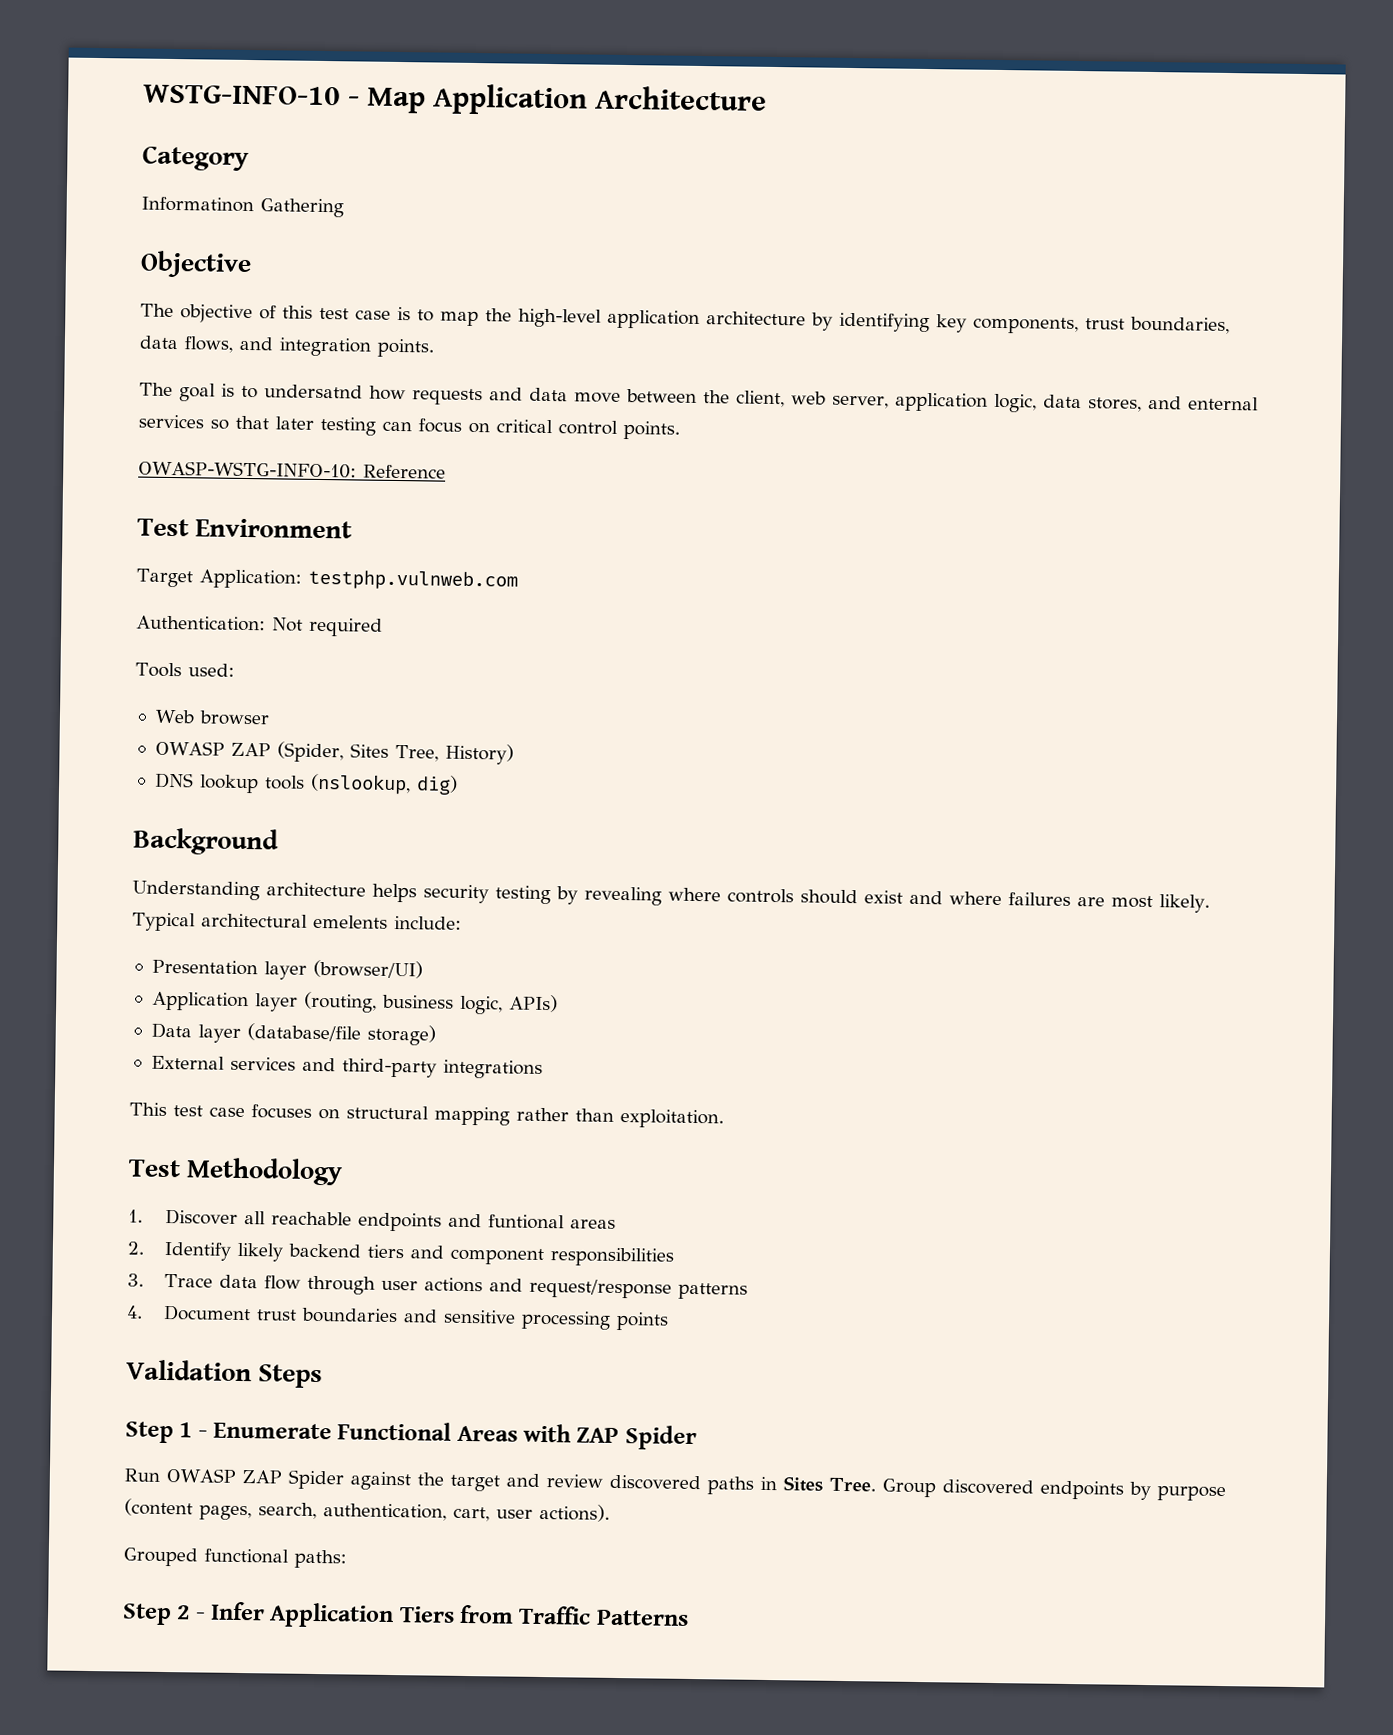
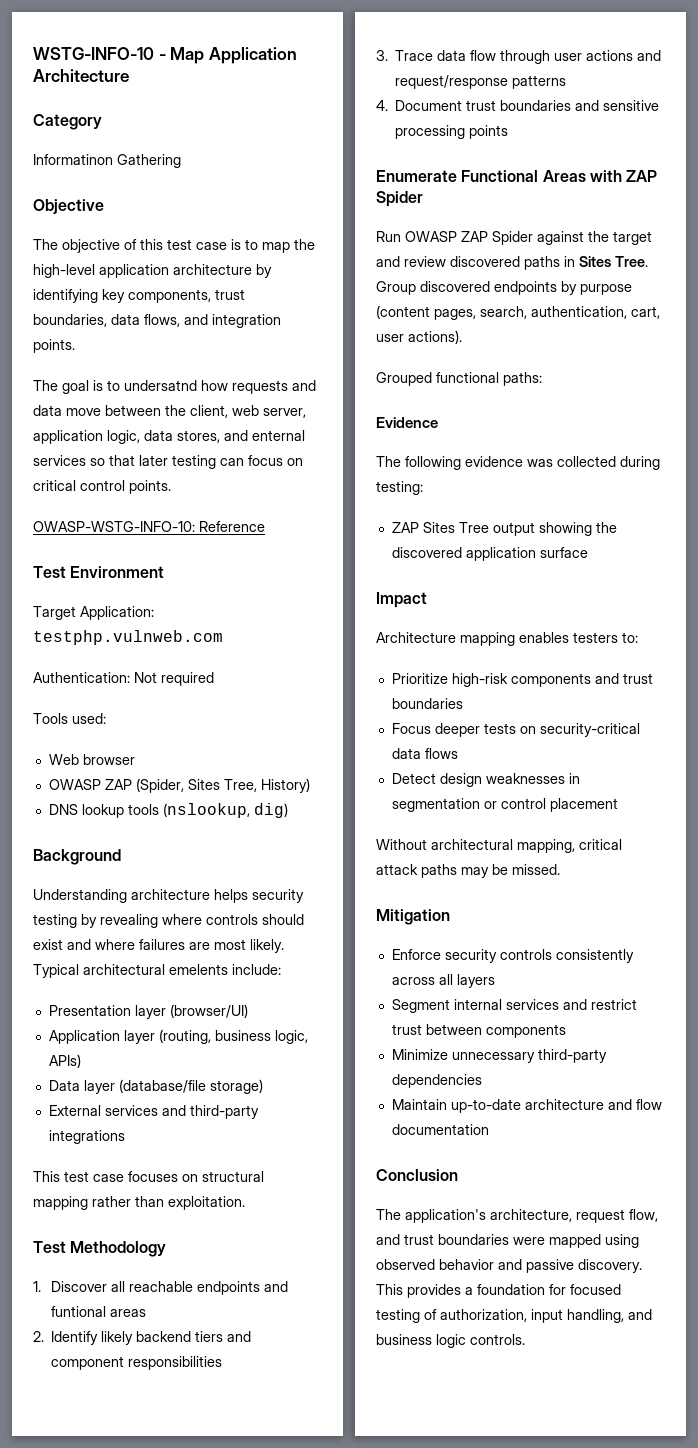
[126,1359,324,1389] [125,1421,208,1444] Validation Steps // Step 1 - -> (509, 132) none
[122,1601,689,1629] Step 2 - Infer Application Tiers from Traffic Patterns -> [376,417,438,428] [376,456,660,470] [376,481,423,495] [391,522,617,536] [391,547,588,561] [376,592,427,608] [376,632,638,646] [391,673,653,687] [391,698,463,709] [391,723,640,737] [391,748,458,759] [391,773,580,787] [391,798,618,812] [376,839,622,853] [376,864,560,878] [376,909,450,925] [391,949,634,963] [391,974,495,988] [391,999,637,1013] [391,1024,566,1038] [391,1049,607,1063] [391,1074,482,1088] [391,1099,662,1113] [391,1124,489,1135] [376,1169,458,1181] [376,1209,658,1223] [376,1234,639,1248] [376,1259,642,1273] [376,1284,621,1298] [376,1309,652,1323] [376,1334,525,1348] Evidence // The following evidence was collected during testing: // ZAP Sites Tree output showing the discovered application surface // Impact // Architecture mapping enables testers to: // Prioritize high-risk components and trust boundaries // Focus deeper tests on security-critical data flows // Detect design weaknesses in segmentation or control placement // Without architectural mapping, critical attack paths may be missed. // Mitigation // Enforce security controls consistently across all layers // Segment internal services and restrict trust between components // Minimize unnecessary third-party dependencies // Maintain up-to-date architecture and flow documentation // Conclusion // The application's architecture, request flow, and trust boundaries were mapped using observed behavior and passive discovery. This provides a foundation for focused testing of authorization, input handling, and business logic controls.

